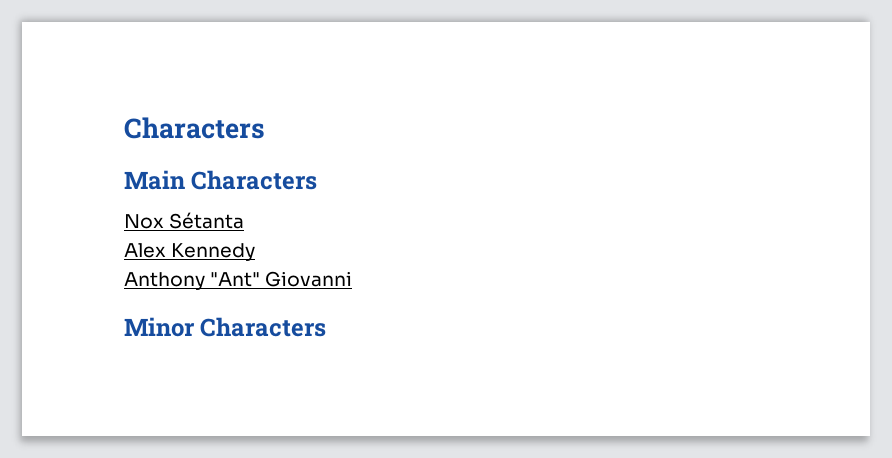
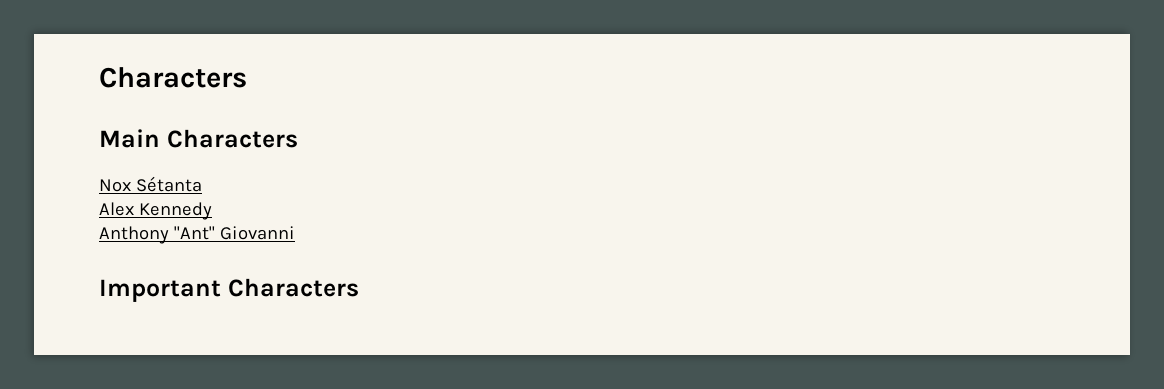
[124,317,195,337] Minor -> [99,279,221,302] Important

